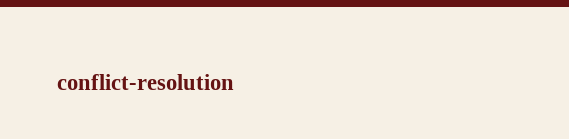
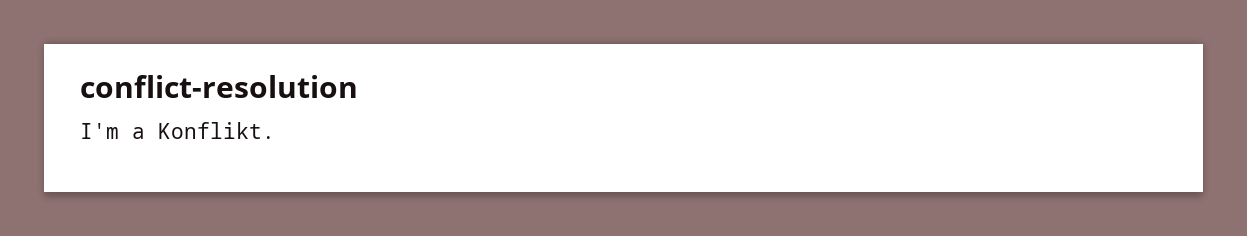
(234, 82) none -> [80,122,275,139] // I'm a Konflikt.

